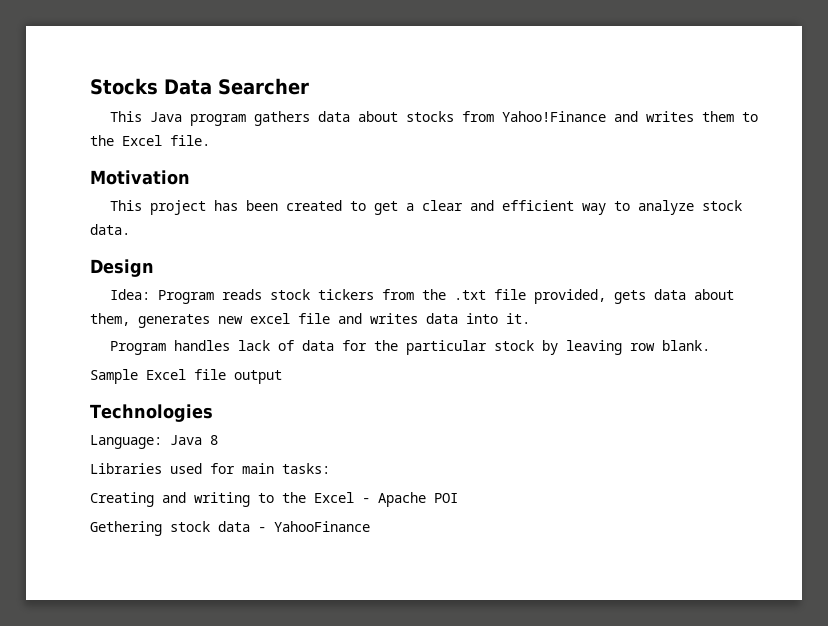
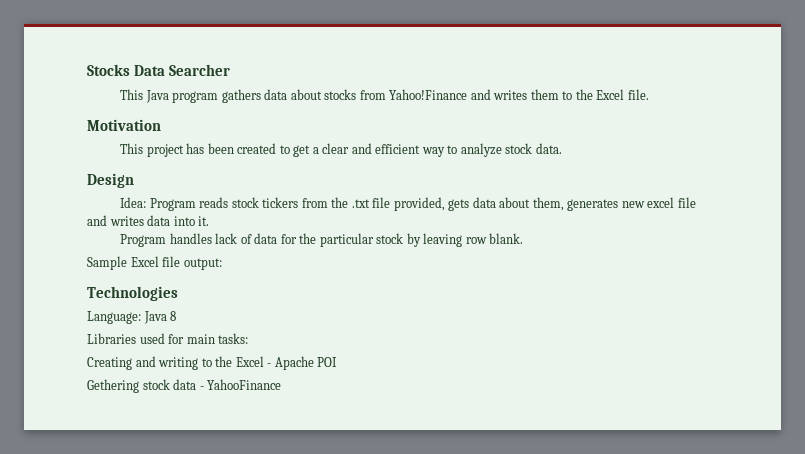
[234,370,282,384] output -> [183,258,222,270] output:

